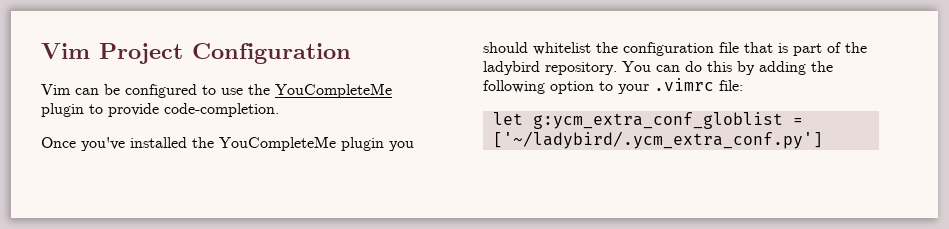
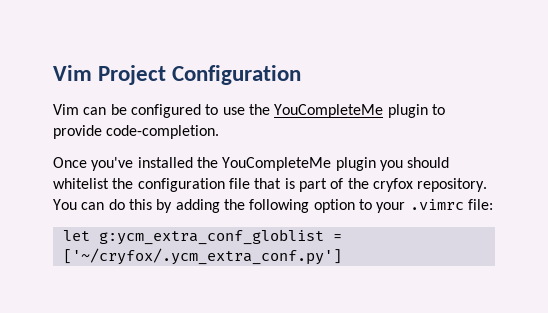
[483,61,540,75] ladybird -> [372,178,413,192] cryfox
[492,131,823,149] ['~/ladybird/.ycm_extra_conf.py'] -> [62,248,342,265] ['~/cryfox/.ycm_extra_conf.py']

